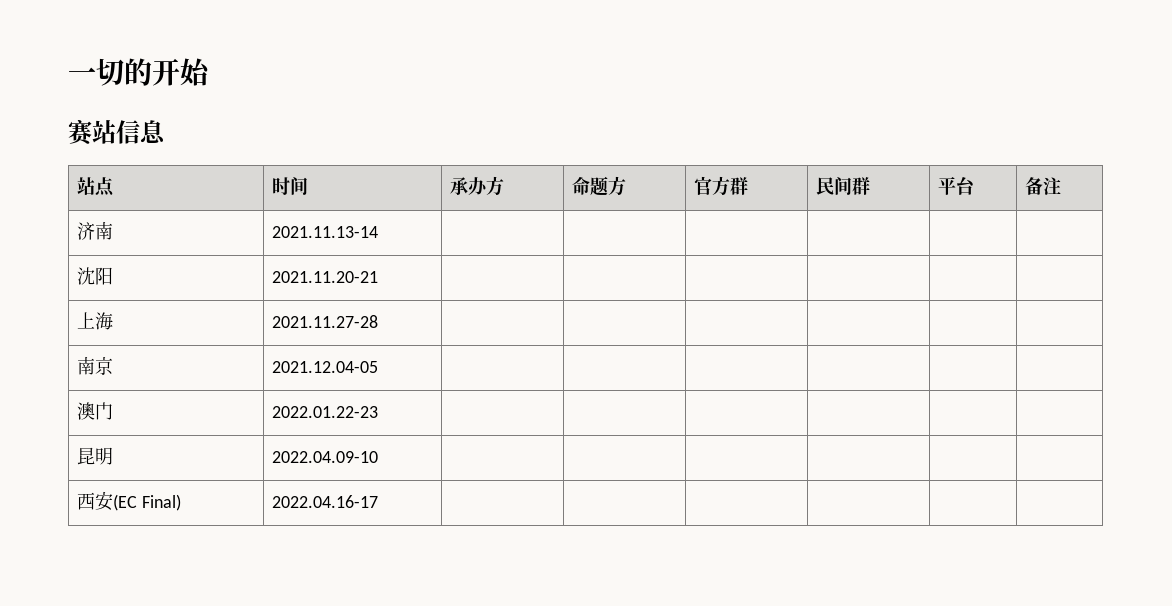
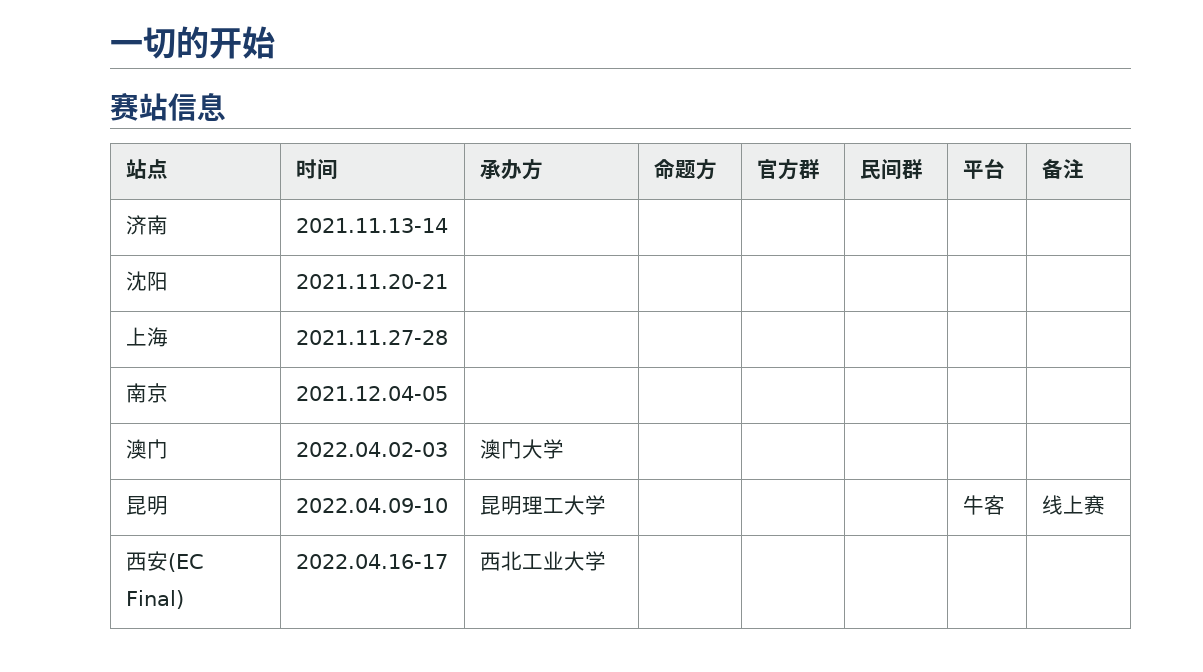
[271,406,378,418] 2022.01.22-23 | -> [295,442,448,457] [479,439,564,459] 2022.04.02-03 | 澳门大学
(378, 457) | | | | | -> [479,495,606,515] [962,495,1005,515] [1041,495,1105,515] 昆明理工大学 | | | | 牛客 | 线上赛
(378, 501) none -> [479,551,606,571] 西北工业大学

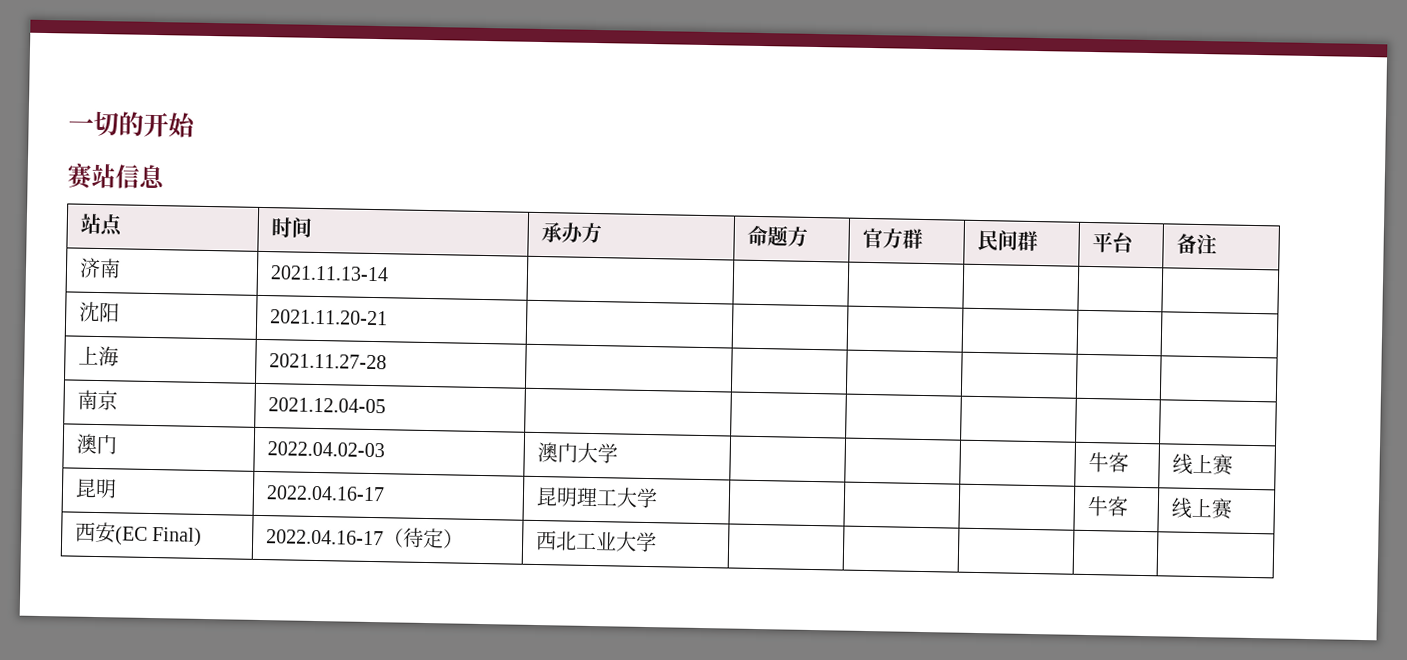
(564, 449) | -> [1087,451,1129,473] [1171,453,1233,476] 牛客 | 线上赛
[295,498,448,513] 2022.04.09-10 -> [265,485,385,502] 2022.04.16-17
(448, 561) none -> [382,527,464,549] （待定）

